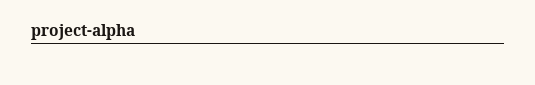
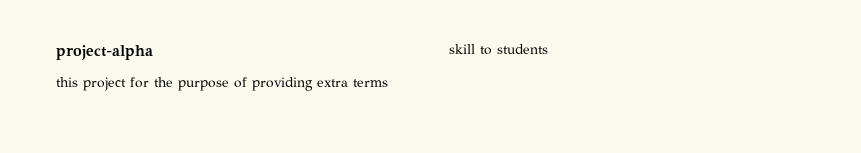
(135, 32) none -> [56,77,388,91] [449,44,548,55] // this project for the purpose of providing extra terms skill to students

